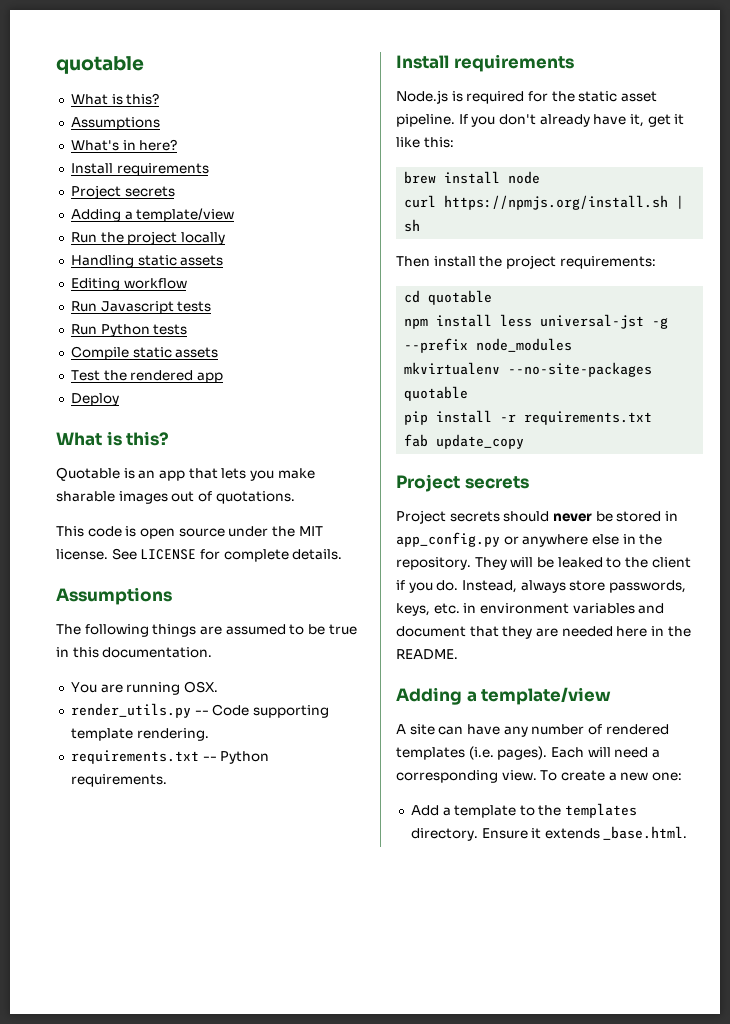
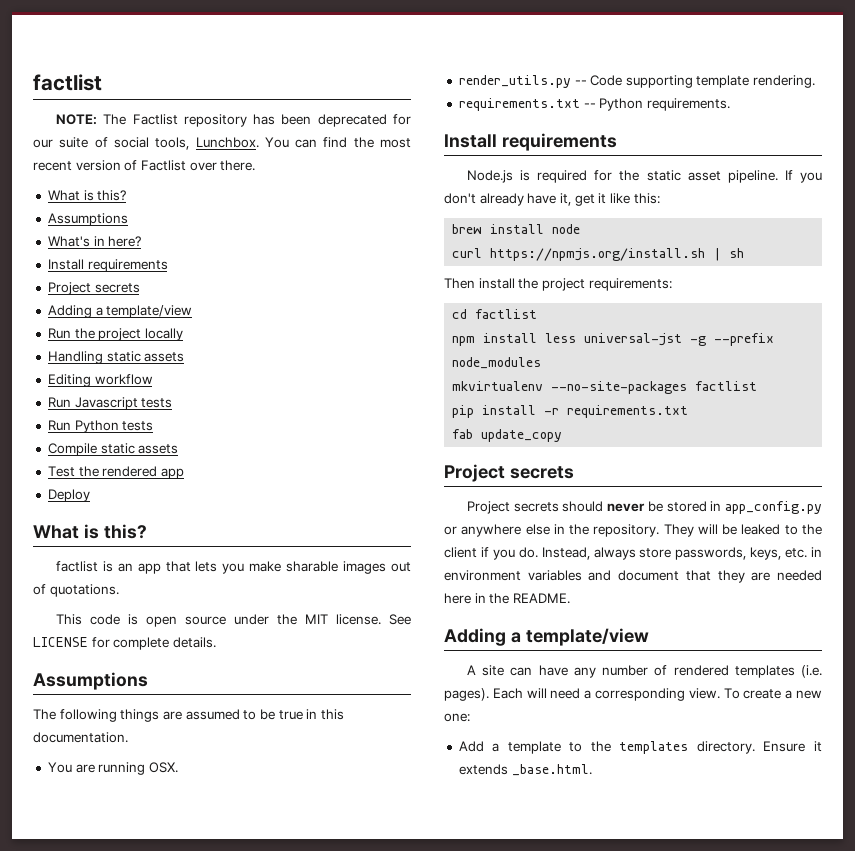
[56,56,144,74] quotable -> [33,74,102,91] [55,114,411,127] [33,137,412,150] [33,160,256,171] factlist // NOTE: The Factlist repository has been deprecated for our suite of social tools, Lunchbox. You can find the most recent version of Factlist over there.
[56,467,120,481] Quotable -> [55,561,98,572] factlist
[428,290,493,305] quotable -> [475,309,538,319] factlist
[404,386,469,401] quotable -> [695,381,758,391] factlist

